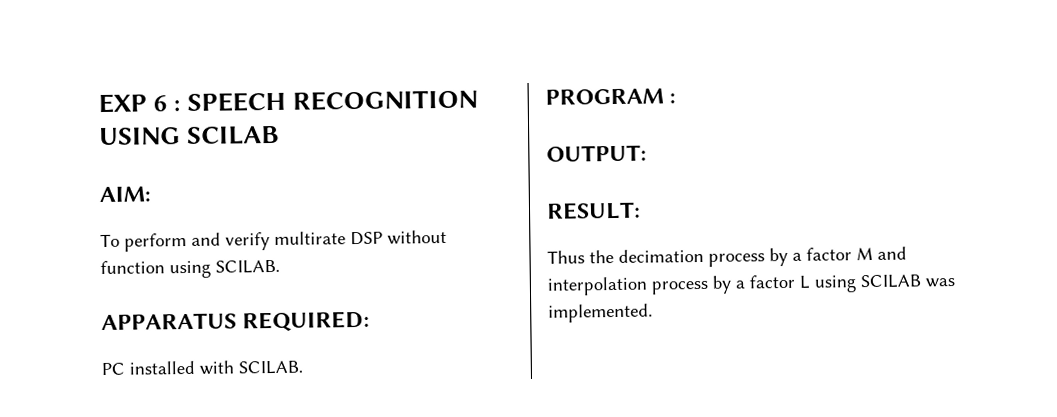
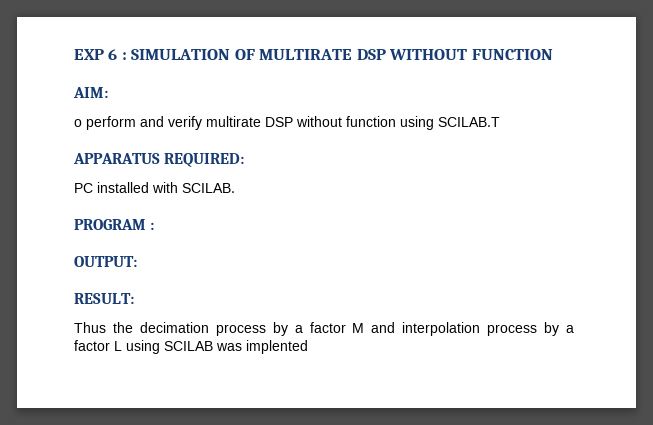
[187,89,479,112] [99,125,281,146] SPEECH RECOGNITION USING SCILAB -> [131,49,553,60] SIMULATION OF MULTIRATE DSP WITHOUT FUNCTION
[100,233,120,248] To -> [74,119,82,127] o
[215,259,280,274] SCILAB. -> [438,117,500,127] SCILAB.T
[548,303,653,323] implemented. -> [246,340,308,354] implented

